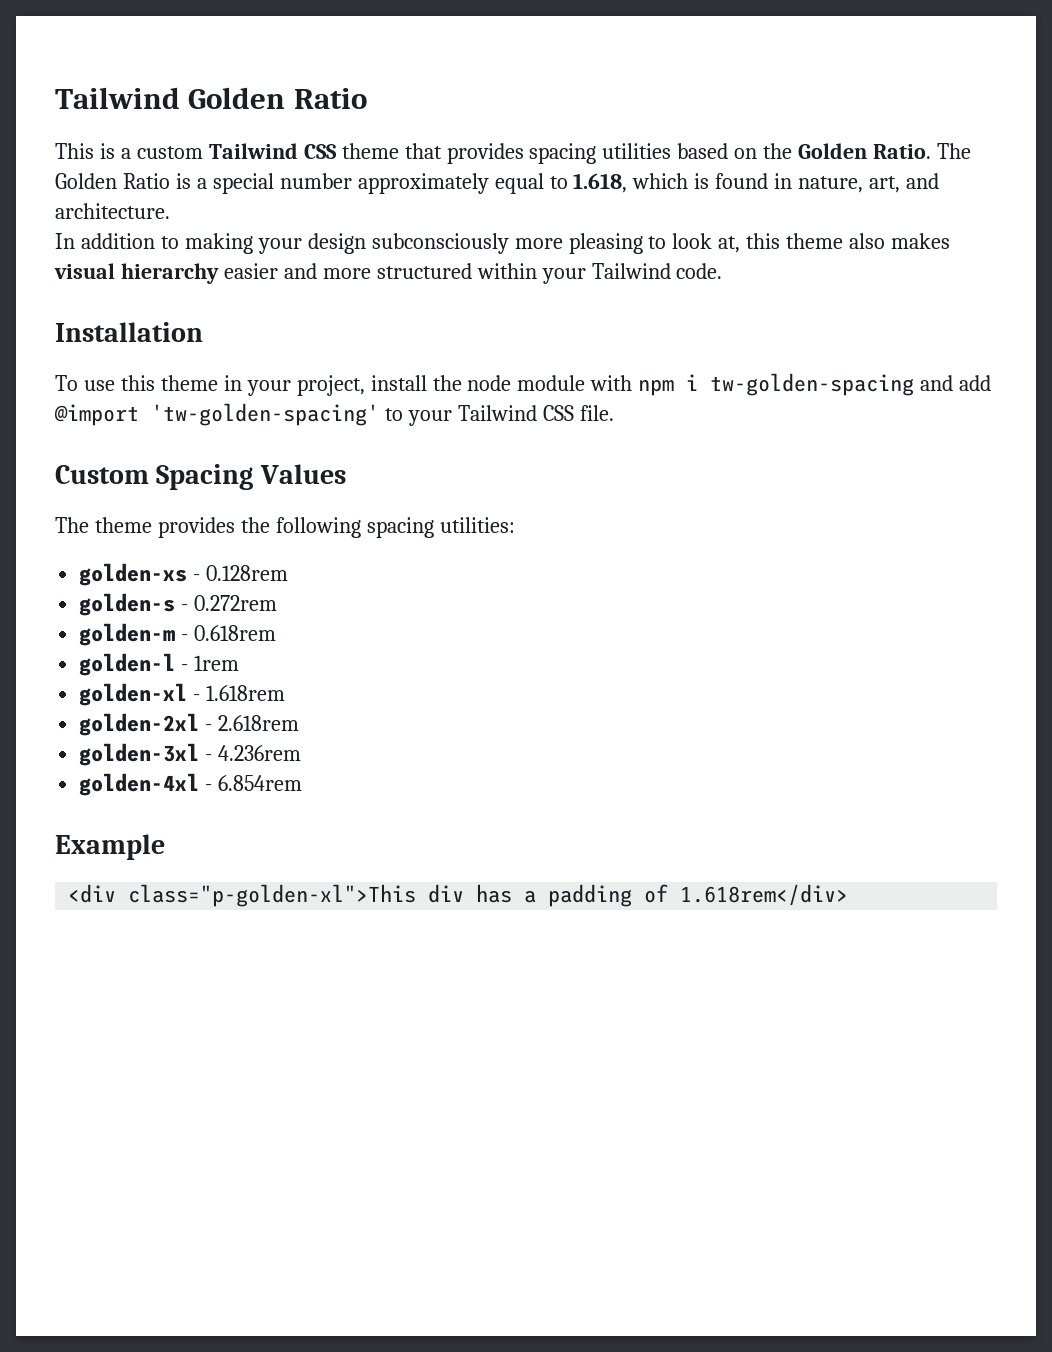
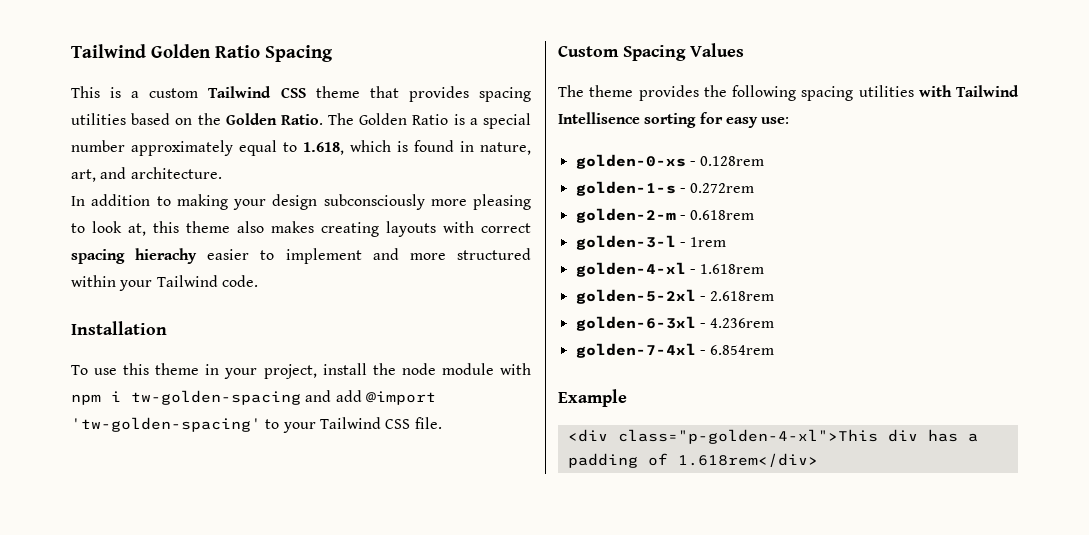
(367, 98) none -> [265,45,333,62] Spacing
[54,263,278,284] visual hierarchy easier -> [321,221,531,237] [71,248,362,264] creating layouts with correct spacing hierachy easier to implement
[439,517,515,533] [79,563,188,586] utilities: // golden-xs -> [858,85,1019,97] [558,112,790,128] [575,154,686,169] utilities with Tailwind Intellisence sorting for easy use: // golden-0-xs
[79,593,176,616] golden-s -> [575,181,676,196] golden-1-s
[79,623,176,646] golden-m -> [575,208,676,223] golden-2-m
[79,653,176,676] golden-l -> [575,235,676,250] golden-3-l
[79,683,188,706] golden-xl -> [575,262,686,277] golden-4-xl
[79,713,200,736] golden-2xl -> [575,289,696,304] golden-5-2xl
[79,743,200,766] golden-3xl -> [575,316,696,331] golden-6-3xl
[79,773,200,796] golden-4xl -> [575,343,696,358] golden-7-4xl
[128,884,417,907] class="p-golden-xl">This -> [617,429,878,444] class="p-golden-4-xl">This

